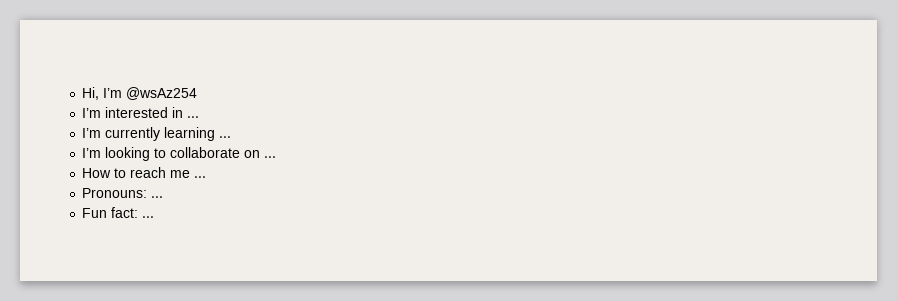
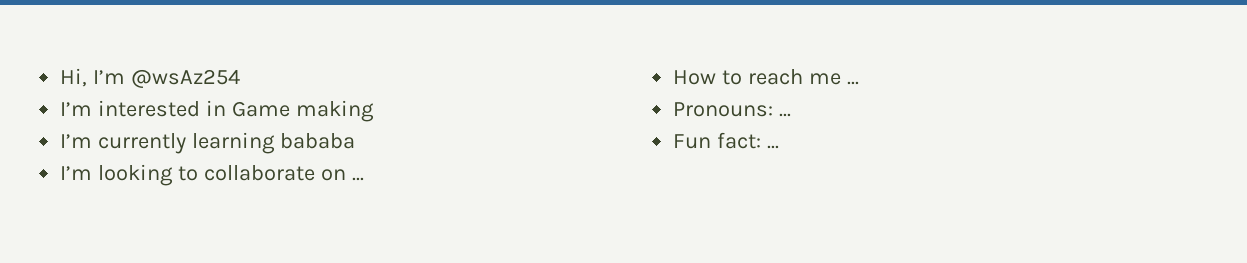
[187,116,200,118] ... -> [232,100,374,122] Game making
[219,136,232,138] ... -> [280,133,356,149] bababa

